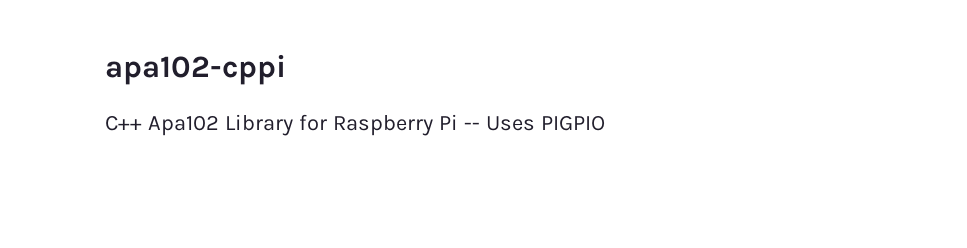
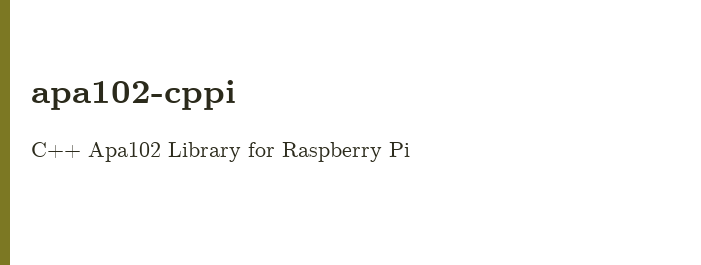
[463,115,605,131] -- Uses PIGPIO -> (410, 149) none

